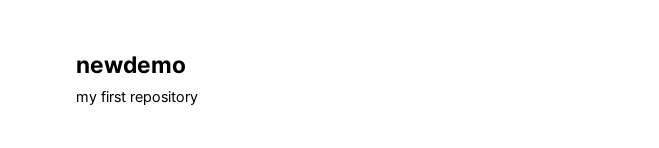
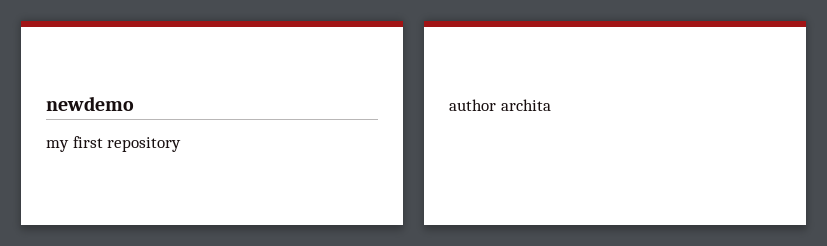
(199, 98) none -> [449,99,551,111] // author archita

